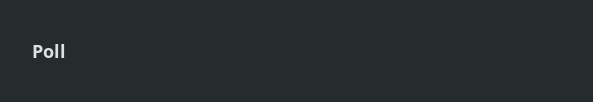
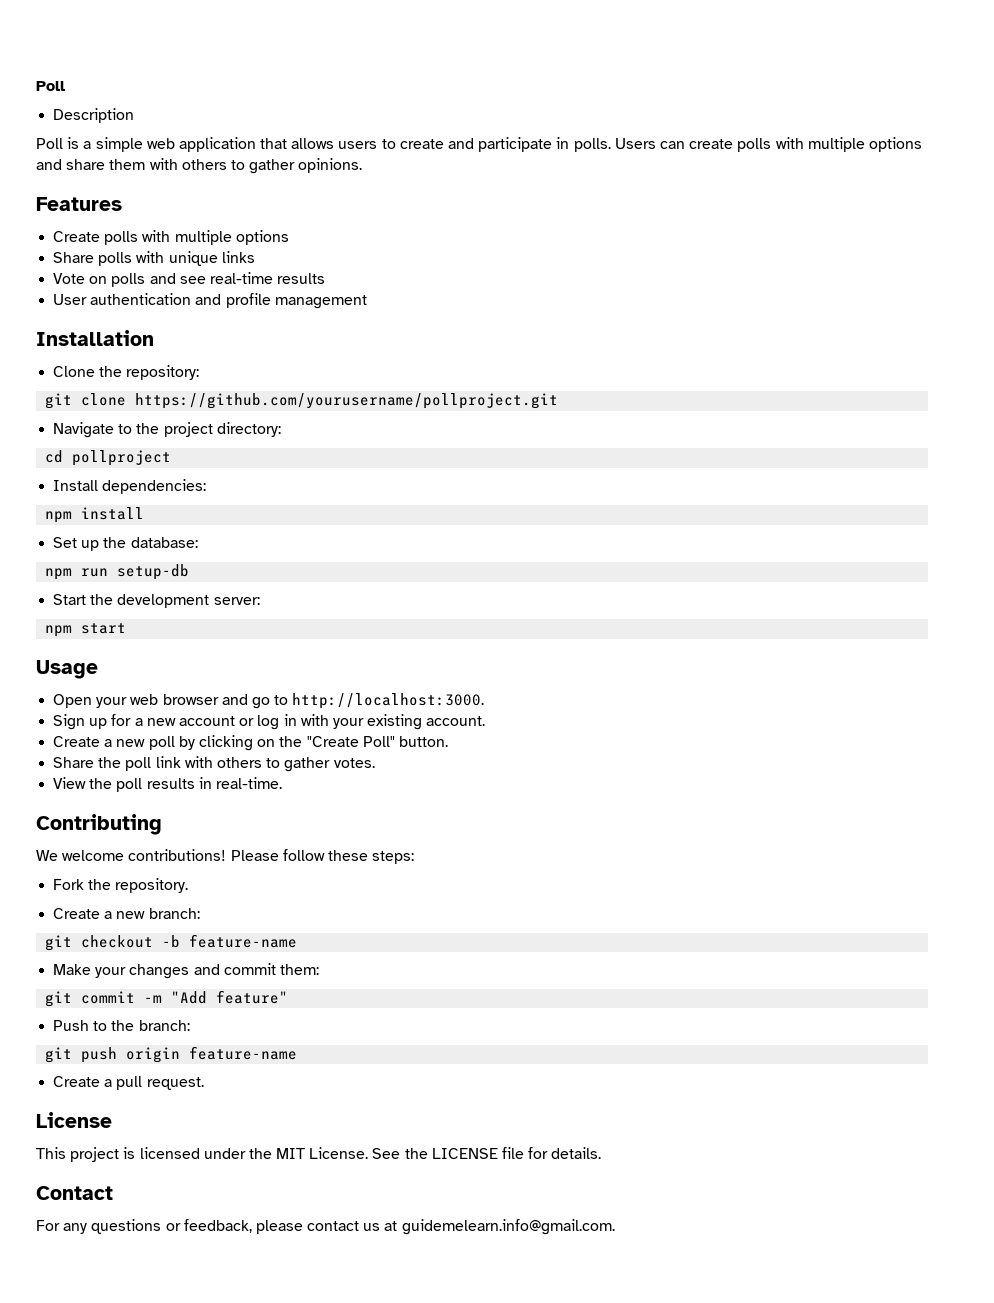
[32,44,66,58] Poll -> [36,81,65,91] [53,108,135,123] [36,137,922,152] [36,158,363,174] [36,197,122,211] [53,230,289,245] [53,251,255,266] [53,272,326,287] [53,293,367,309] [36,330,154,346] [53,365,200,380] [45,393,559,409] [53,422,281,438] [45,450,172,466] [53,479,207,494] [45,507,145,523] [53,537,198,551] [45,564,190,580] [53,594,260,608] [45,623,127,637] [36,660,98,679] [53,693,485,709] [53,714,486,730] [53,735,448,751] [53,756,375,772] [53,777,282,792] [36,814,162,835] [36,849,415,864] [53,878,189,893] [53,908,200,919] [45,934,298,951] [53,963,319,979] [45,990,289,1007] [53,1020,190,1031] [45,1046,298,1063] [53,1076,204,1090] [36,1112,112,1128] [36,1147,602,1162] [36,1186,113,1200] [36,1219,615,1235] Poll // Description // Poll is a simple web application that allows users to create and participate in polls. Users can create polls with multiple options and share them with others to gather opinions. // Features // Create polls with multiple options // Share polls with unique links // Vote on polls and see real-time results // User authentication and profile management // Installation // Clone the repository: // git clone https://github.com/yourusername/pollproject.git // Navigate to the project directory: // cd pollproject // Install dependencies: // npm install // Set up the database: // npm run setup-db // Start the development server: // npm start // Usage // Open your web browser and go to http://localhost:3000. // Sign up for a new account or log in with your existing account. // Create a new poll by clicking on the "Create Poll" button. // Share the poll link with others to gather votes. // View the poll results in real-time. // Contributing // We welcome contributions! Please follow these steps: // Fork the repository. // Create a new branch: // git checkout -b feature-name // Make your changes and commit them: // git commit -m "Add feature" // Push to the branch: // git push origin feature-name // Create a pull request. // License // This project is licensed under the MIT License. See the LICENSE file for details. // Contact // For any questions or feedback, please contact us at guidemelearn.info@gmail.com.

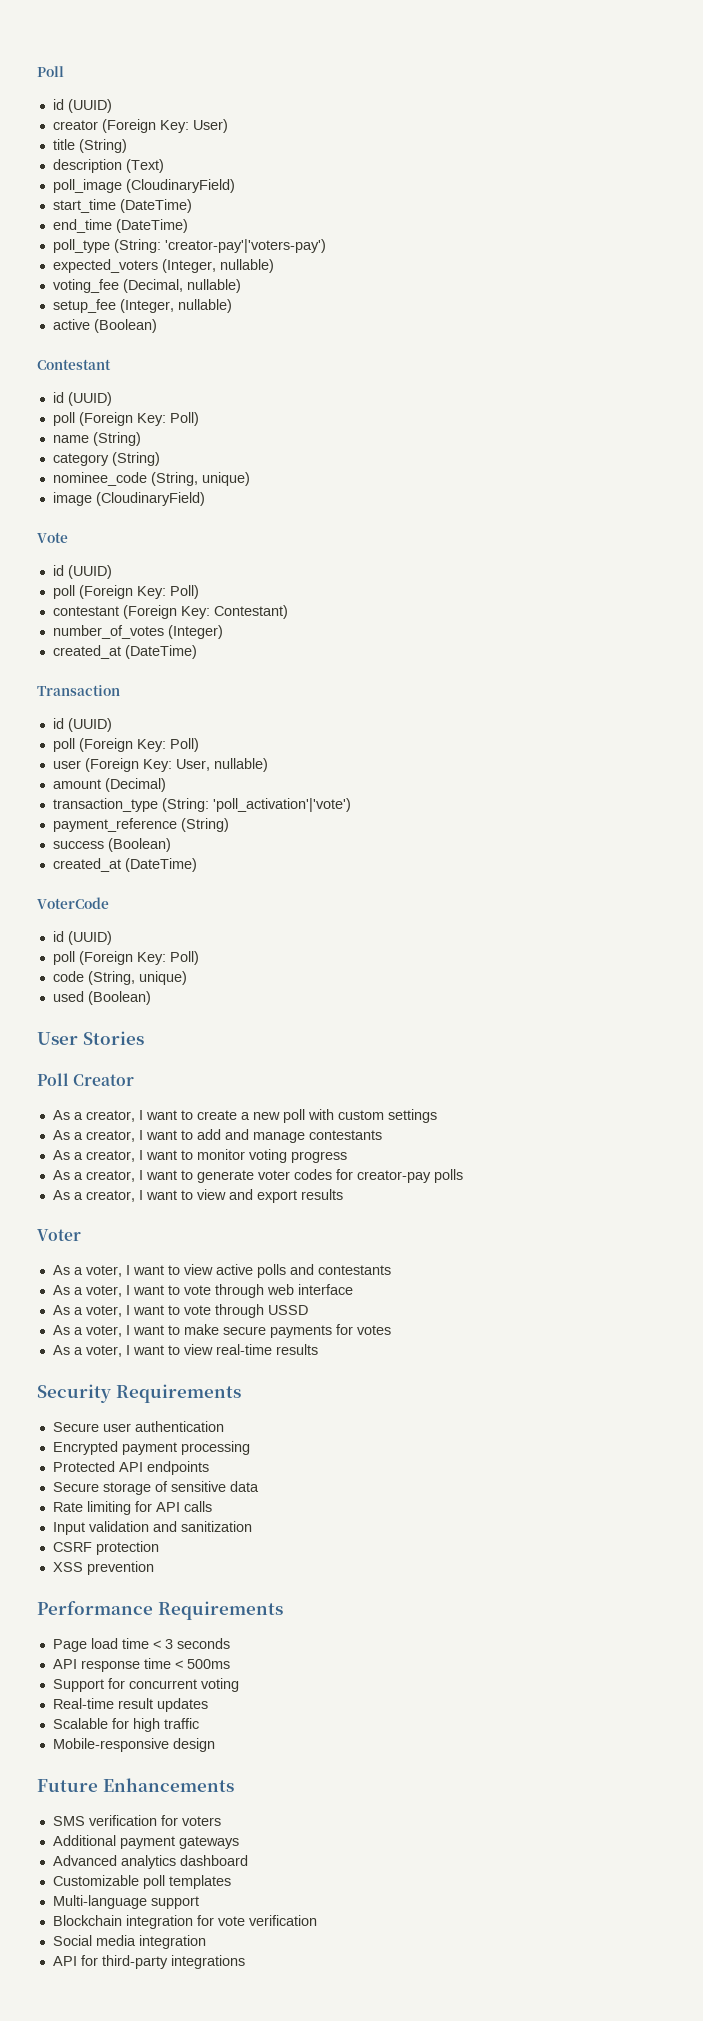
[53,108,135,123] [36,137,922,152] [36,158,363,174] [36,197,122,211] [53,230,289,245] [53,251,255,266] [53,272,326,287] [53,293,367,309] [36,330,154,346] [53,365,200,380] [45,393,559,409] [53,422,281,438] [45,450,172,466] [53,479,207,494] [45,507,145,523] [53,537,198,551] [45,564,190,580] [53,594,260,608] [45,623,127,637] [36,660,98,679] [53,693,485,709] [53,714,486,730] [53,735,448,751] [53,756,375,772] [53,777,282,792] [36,814,162,835] [36,849,415,864] [53,878,189,893] [53,908,200,919] [45,934,298,951] [53,963,319,979] [45,990,289,1007] [53,1020,190,1031] [45,1046,298,1063] [53,1076,204,1090] [36,1112,112,1128] [36,1147,602,1162] [36,1186,113,1200] [36,1219,615,1235] Description // Poll is a simple web application that allows users to create and participate in polls. Users can create polls with multiple options and share them with others to gather opinions. // Features // Create polls with multiple options // Share polls with unique links // Vote on polls and see real-time results // User authentication and profile management // Installation // Clone the repository: // git clone https://github.com/yourusername/pollproject.git // Navigate to the project directory: // cd pollproject // Install dependencies: // npm install // Set up the database: // npm run setup-db // Start the development server: // npm start // Usage // Open your web browser and go to http://localhost:3000. // Sign up for a new account or log in with your existing account. // Create a new poll by clicking on the "Create Poll" button. // Share the poll link with others to gather votes. // View the poll results in real-time. // Contributing // We welcome contributions! Please follow these steps: // Fork the repository. // Create a new branch: // git checkout -b feature-name // Make your changes and commit them: // git commit -m "Add feature" // Push to the branch: // git push origin feature-name // Create a pull request. // License // This project is licensed under the MIT License. See the LICENSE file for details. // Contact // For any questions or feedback, please contact us at guidemelearn.info@gmail.com. -> [52,99,112,113] [52,119,228,133] [52,139,127,153] [52,159,164,173] [52,179,235,193] [52,199,192,213] [52,219,188,233] [52,239,326,253] [52,259,274,273] [52,279,241,293] [52,299,232,313] [52,319,157,333] [37,359,111,370] [52,392,112,406] [52,412,199,426] [52,432,141,446] [52,452,160,466] [52,472,250,486] [52,492,205,506] [37,532,68,543] [52,565,112,579] [52,585,199,599] [52,605,288,619] [52,625,223,639] [52,645,197,659] [37,685,120,696] [52,718,112,732] [52,738,199,752] [52,758,268,772] [52,778,166,792] [52,798,351,812] [52,818,229,832] [52,838,171,852] [52,858,197,872] [37,897,109,909] [52,931,112,945] [52,951,199,965] [52,971,187,985] [52,991,151,1005] [37,1031,144,1045] [37,1073,135,1086] [52,1109,437,1123] [52,1129,382,1143] [52,1149,347,1163] [52,1169,463,1183] [52,1189,343,1203] [37,1229,81,1241] [52,1264,391,1278] [52,1284,353,1298] [52,1304,308,1318] [52,1324,391,1338] [52,1344,318,1357] [37,1384,241,1403] [52,1421,224,1432] [52,1441,250,1455] [52,1461,209,1475] [52,1481,259,1495] [52,1501,212,1515] [52,1521,252,1535] [52,1541,159,1555] [52,1561,154,1575] [37,1601,283,1620] [52,1638,230,1652] [52,1658,230,1672] [52,1678,239,1692] [52,1698,208,1712] [52,1718,199,1732] [52,1738,215,1752] [37,1778,234,1792] [52,1815,221,1826] [52,1835,239,1849] [52,1855,248,1869] [52,1875,231,1889] [52,1895,199,1909] [52,1915,317,1929] [52,1935,206,1949] [52,1955,245,1969] id (UUID) // creator (Foreign Key: User) // title (String) // description (Text) // poll_image (CloudinaryField) // start_time (DateTime) // end_time (DateTime) // poll_type (String: 'creator-pay'|'voters-pay') // expected_voters (Integer, nullable) // voting_fee (Decimal, nullable) // setup_fee (Integer, nullable) // active (Boolean) // Contestant // id (UUID) // poll (Foreign Key: Poll) // name (String) // category (String) // nominee_code (String, unique) // image (CloudinaryField) // Vote // id (UUID) // poll (Foreign Key: Poll) // contestant (Foreign Key: Contestant) // number_of_votes (Integer) // created_at (DateTime) // Transaction // id (UUID) // poll (Foreign Key: Poll) // user (Foreign Key: User, nullable) // amount (Decimal) // transaction_type (String: 'poll_activation'|'vote') // payment_reference (String) // success (Boolean) // created_at (DateTime) // VoterCode // id (UUID) // poll (Foreign Key: Poll) // code (String, unique) // used (Boolean) // User Stories // Poll Creator // As a creator, I want to create a new poll with custom settings // As a creator, I want to add and manage contestants // As a creator, I want to monitor voting progress // As a creator, I want to generate voter codes for creator-pay polls // As a creator, I want to view and export results // Voter // As a voter, I want to view active polls and contestants // As a voter, I want to vote through web interface // As a voter, I want to vote through USSD // As a voter, I want to make secure payments for votes // As a voter, I want to view real-time results // Security Requirements // Secure user authentication // Encrypted payment processing // Protected API endpoints // Secure storage of sensitive data // Rate limiting for API calls // Input validation and sanitization // CSRF protection // XSS prevention // Performance Requirements // Page load time < 3 seconds // API response time < 500ms // Support for concurrent voting // Real-time result updates // Scalable for high traffic // Mobile-responsive design // Future Enhancements // SMS verification for voters // Additional payment gateways // Advanced analytics dashboard // Customizable poll templates // Multi-language support // Blockchain integration for vote verification // Social media integration // API for third-party integrations

